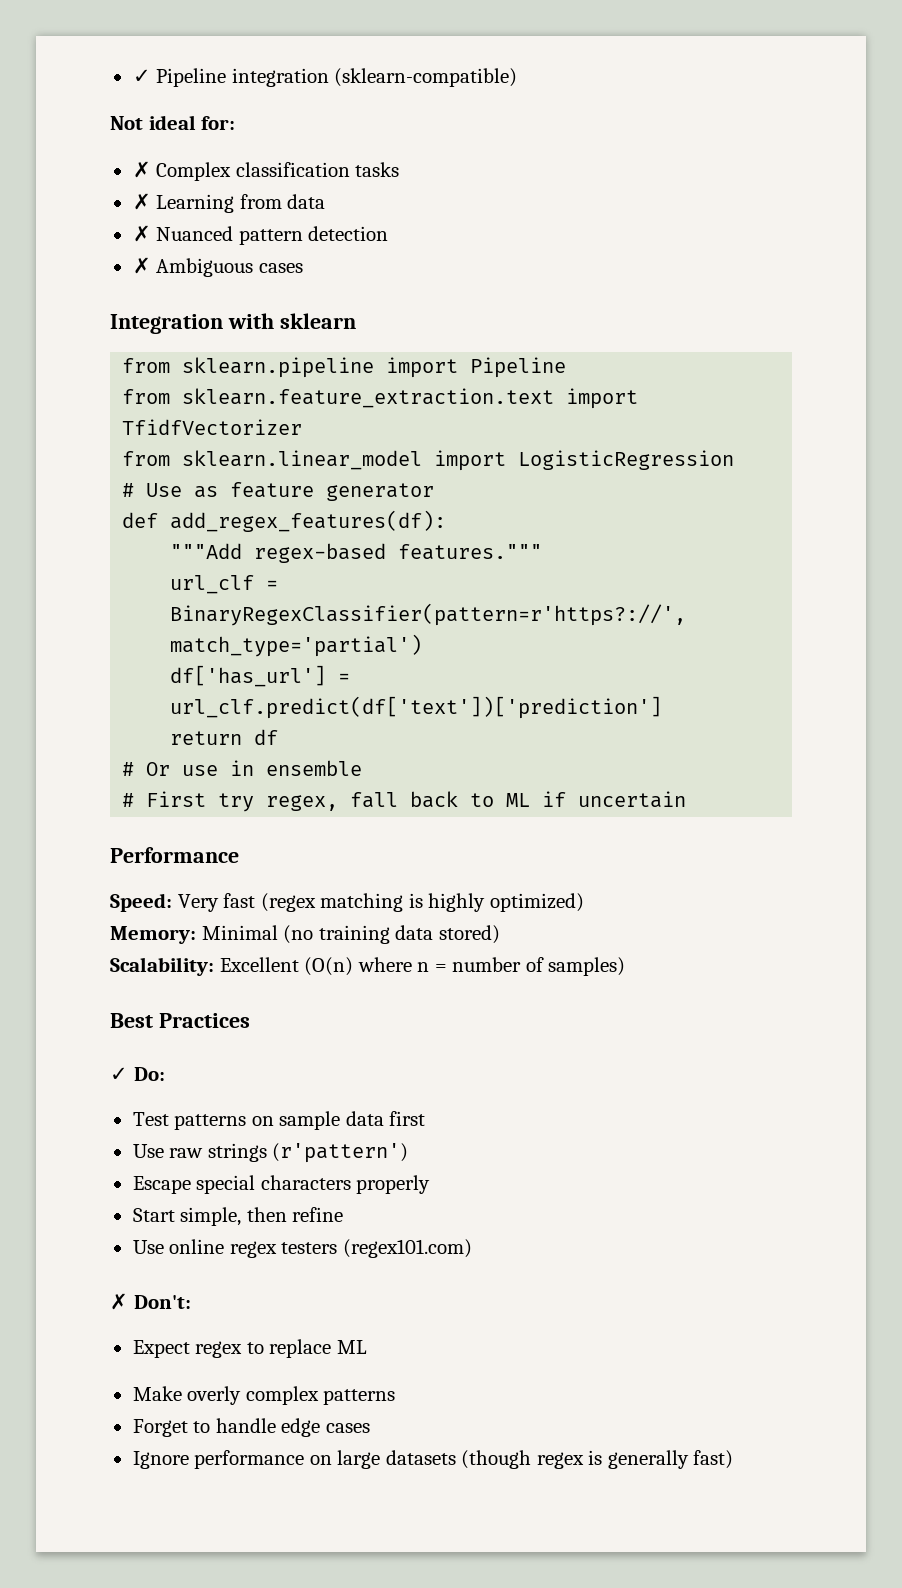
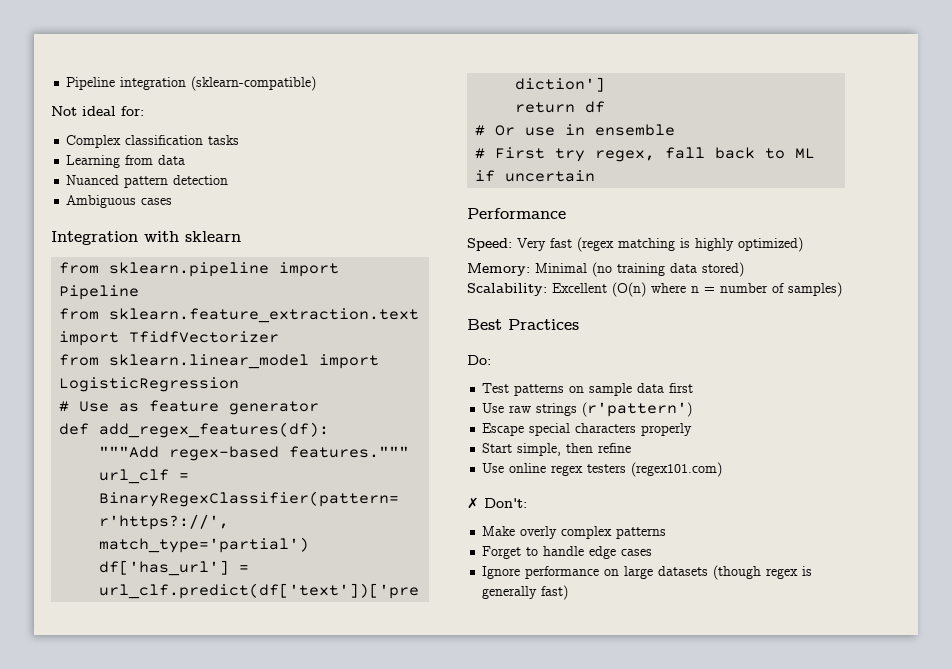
[132,69,151,83] ✓ -> (66, 83) none
[132,161,151,178] ✗ -> (144, 111) none
[132,193,151,210] ✗ -> (240, 140) none
[132,225,151,242] ✗ -> (186, 160) none
[132,257,151,274] ✗ -> (229, 180) none
[110,1067,128,1081] ✓ -> (579, 324) none
[132,1339,367,1358] // Expect regex to replace ML -> (527, 503) none

